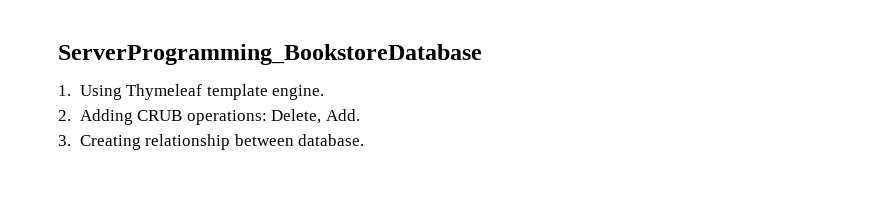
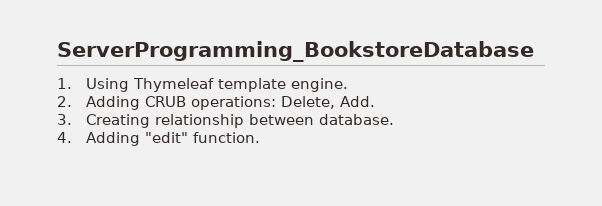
(365, 140) none -> [57,132,260,146] // 4. Adding "edit" function.

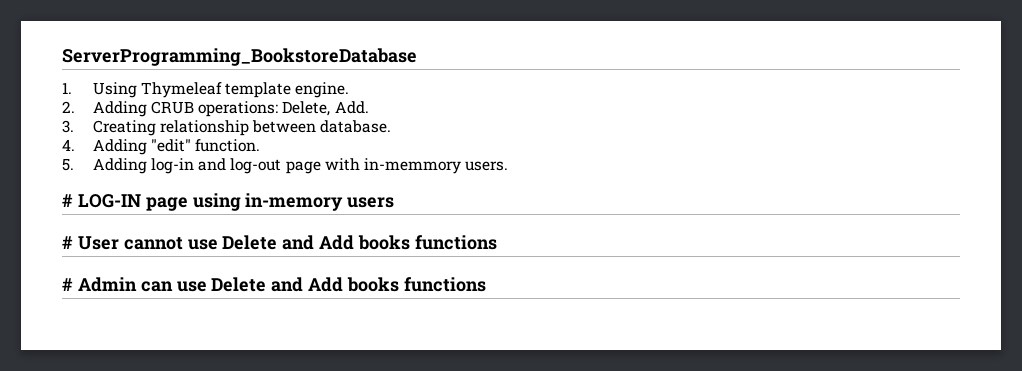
(260, 137) none -> [62,158,509,174] [62,193,395,211] [62,235,497,250] [62,277,486,292] // 5. Adding log-in and log-out page with in-memmory users. // # LOG-IN page using in-memory users // # User cannot use Delete and Add books functions // # Admin can use Delete and Add books functions

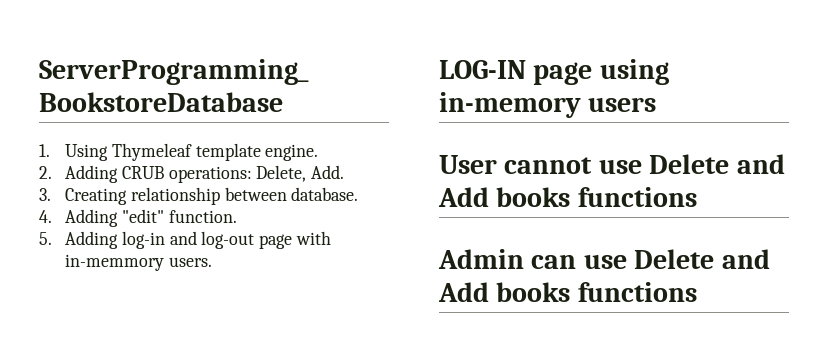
[62,194,73,207] # -> (212, 262) none
[62,236,73,249] # -> (657, 104) none
[62,278,73,291] # -> (697, 197) none

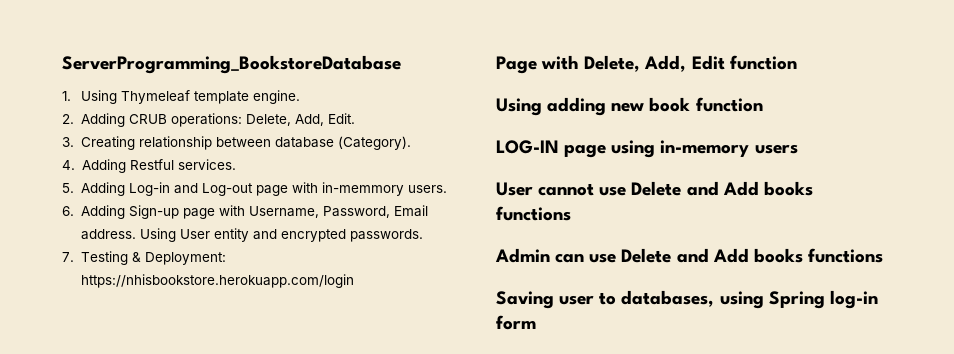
[311,165,345,179] Add. -> [294,113,355,126] Add, Edit.
[291,187,359,201] database. -> [274,136,411,150] database (Category).
[121,209,237,223] "edit" function. -> [129,159,236,170] Restful services.
[121,231,255,249] log-in and log-out -> [128,182,253,196] Log-in and Log-out
(212, 262) none -> [62,205,428,219] [80,228,423,242] [62,251,226,265] [80,274,354,288] [496,55,797,74] [496,97,763,116] // 6. Adding Sign-up page with Username, Password, Email address. Using User entity and encrypted passwords. // 7. Testing & Deployment: https://nhisbookstore.herokuapp.com/login // Page with Delete, Add, Edit function // Using adding new book function
(697, 292) none -> [496,290,878,309] [496,315,536,330] // Saving user to databases, using Spring log-in form

